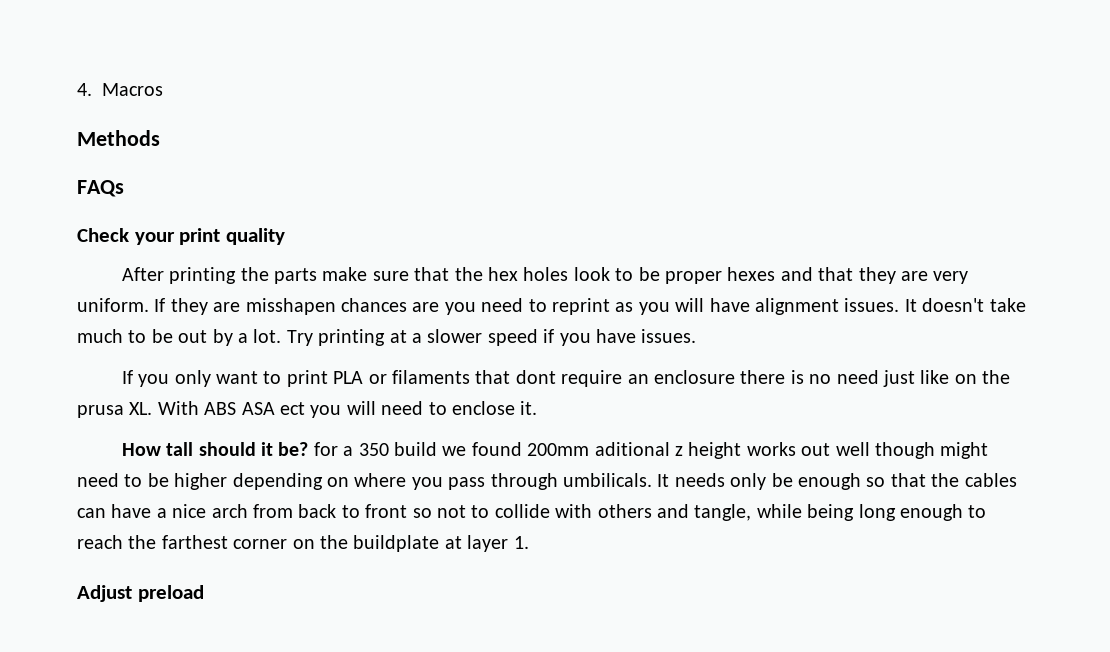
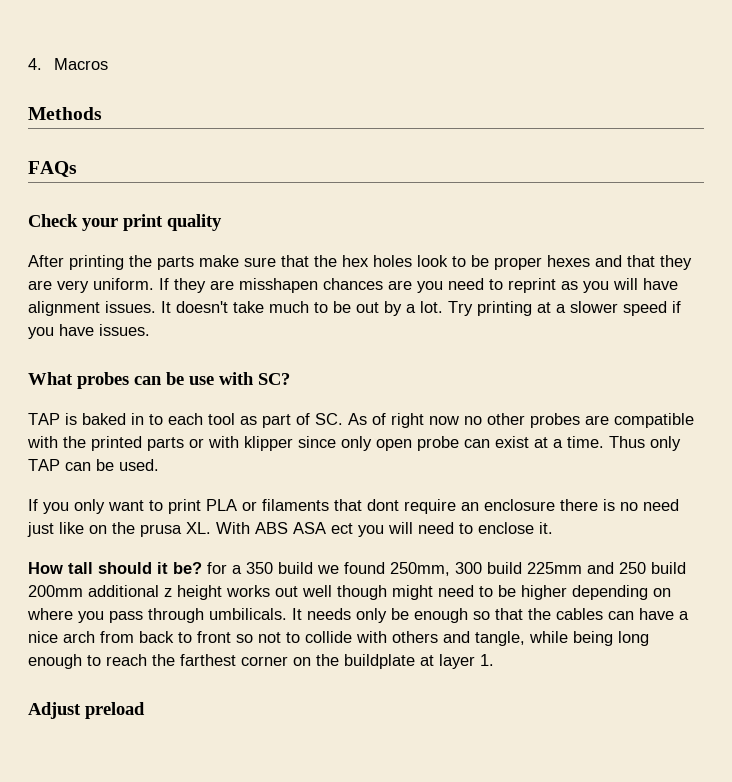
(697, 336) none -> [28,372,290,389] [28,413,694,428] [27,436,681,451] [28,459,159,471] // What probes can be use with SC? // TAP is baked in to each tool as part of SC. As of right now no other probes are compatible with the printed parts or with klipper since only open probe can exist at a time. Thus only TAP can be used.
[527,442,670,456] 200mm aditional -> [390,562,686,576] [28,585,159,597] 250mm, 300 build 225mm and 250 build 200mm additional

